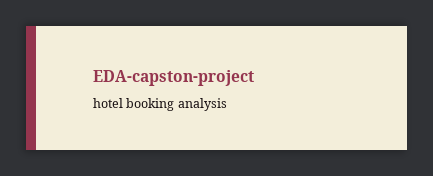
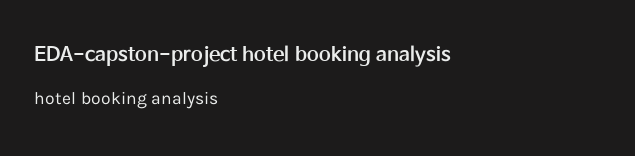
(254, 78) none -> [242,45,451,67] hotel booking analysis

